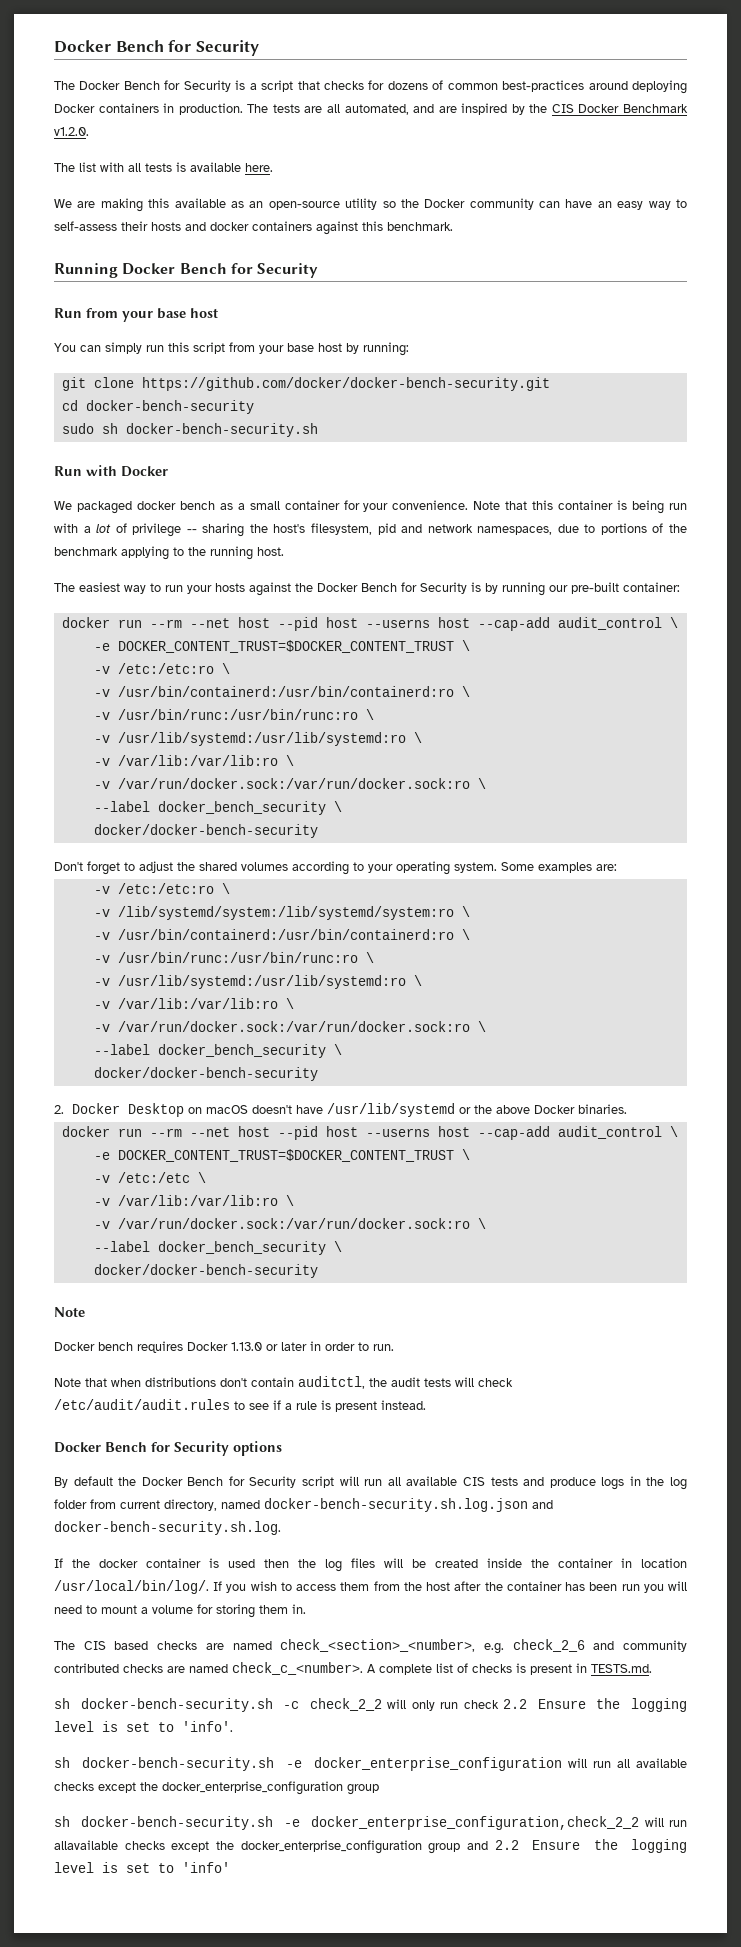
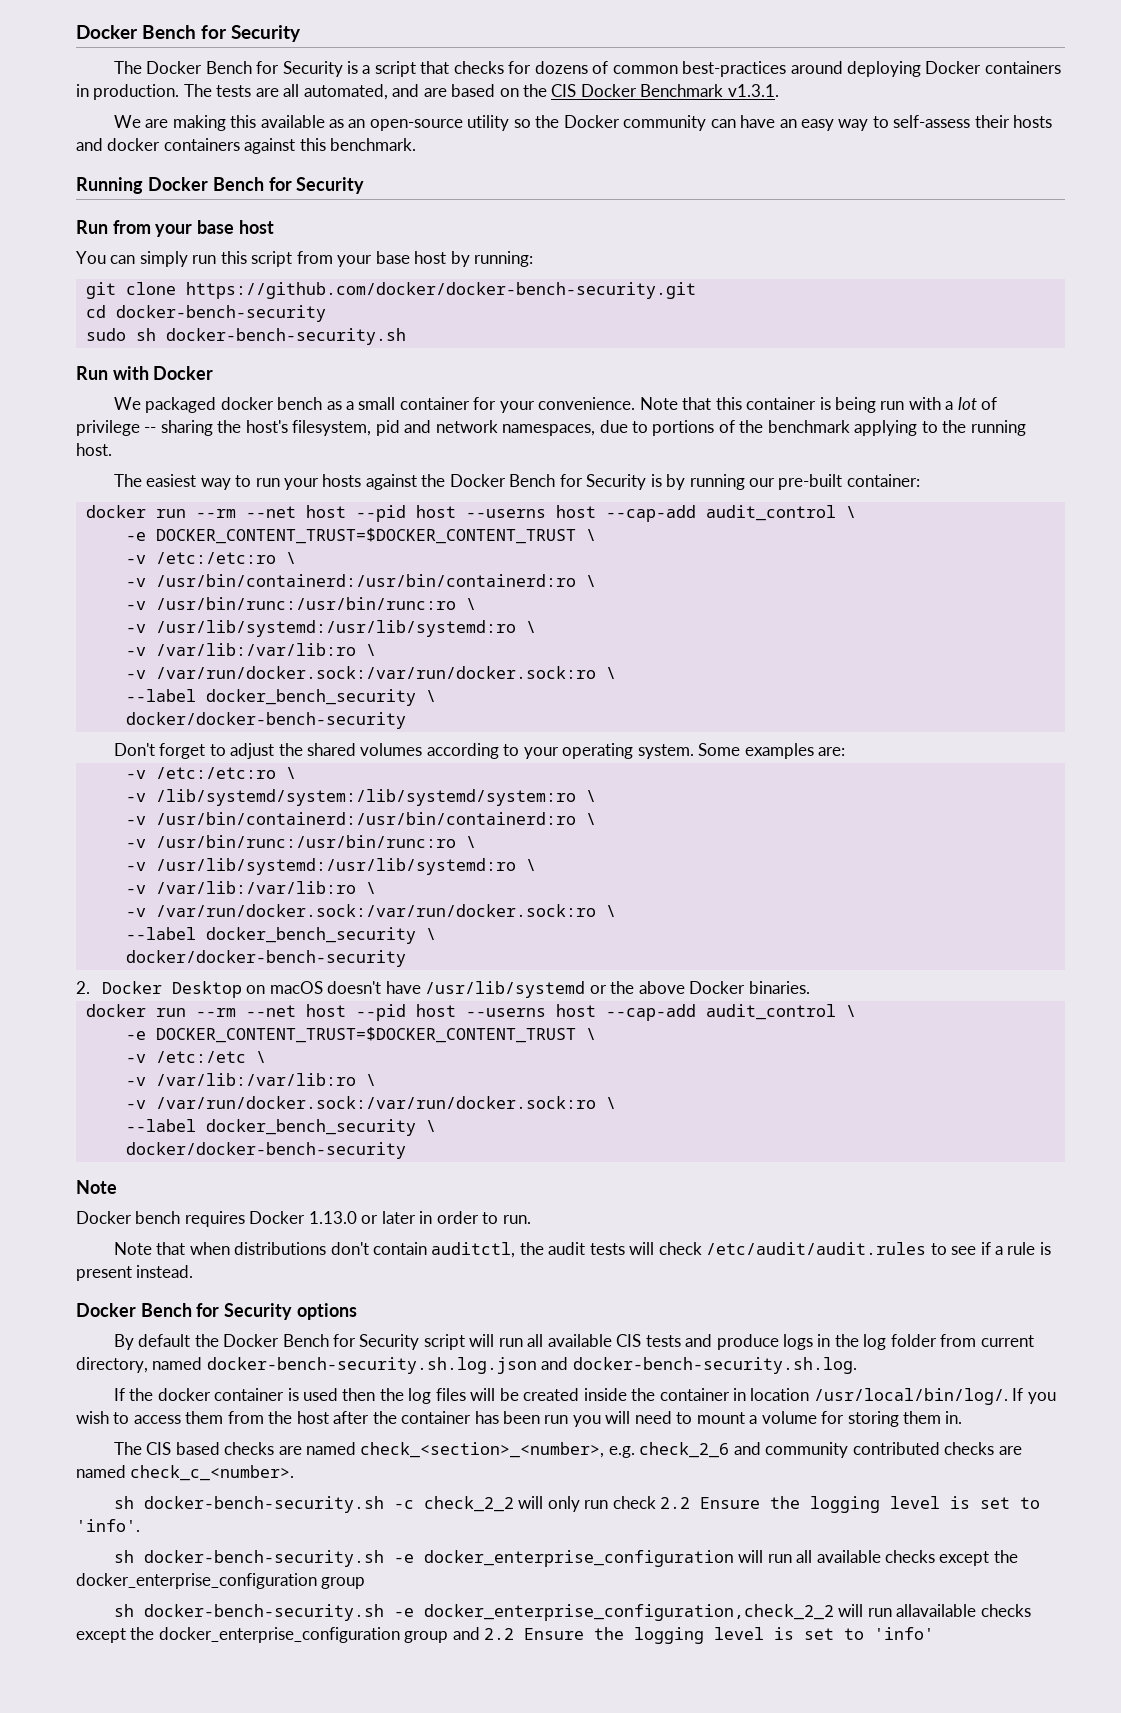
[461,103,525,115] inspired by -> [451,84,519,97] based on
[54,127,89,136] [54,162,273,172] v1.2.0. // The list with all tests is available here. -> [727,84,779,97] v1.3.1.
[367,1663,652,1675] A complete list of checks is present in TESTS.md. -> (295, 1473) none

